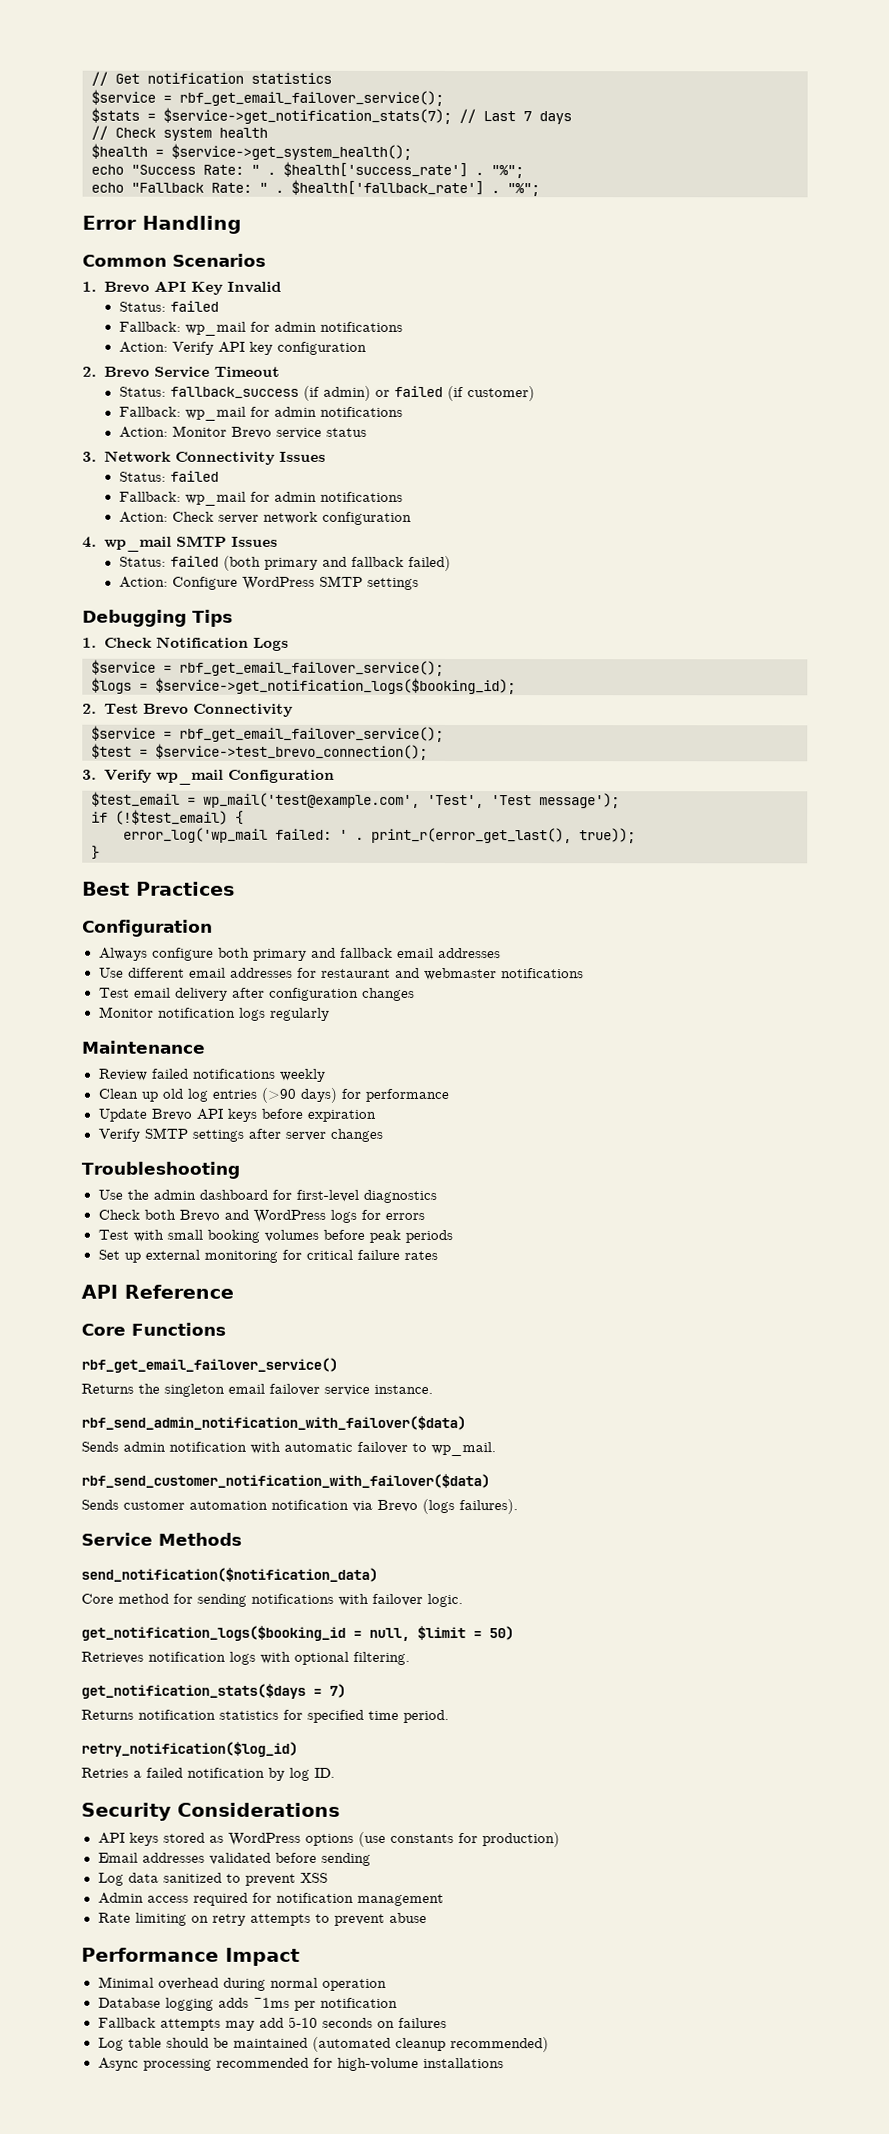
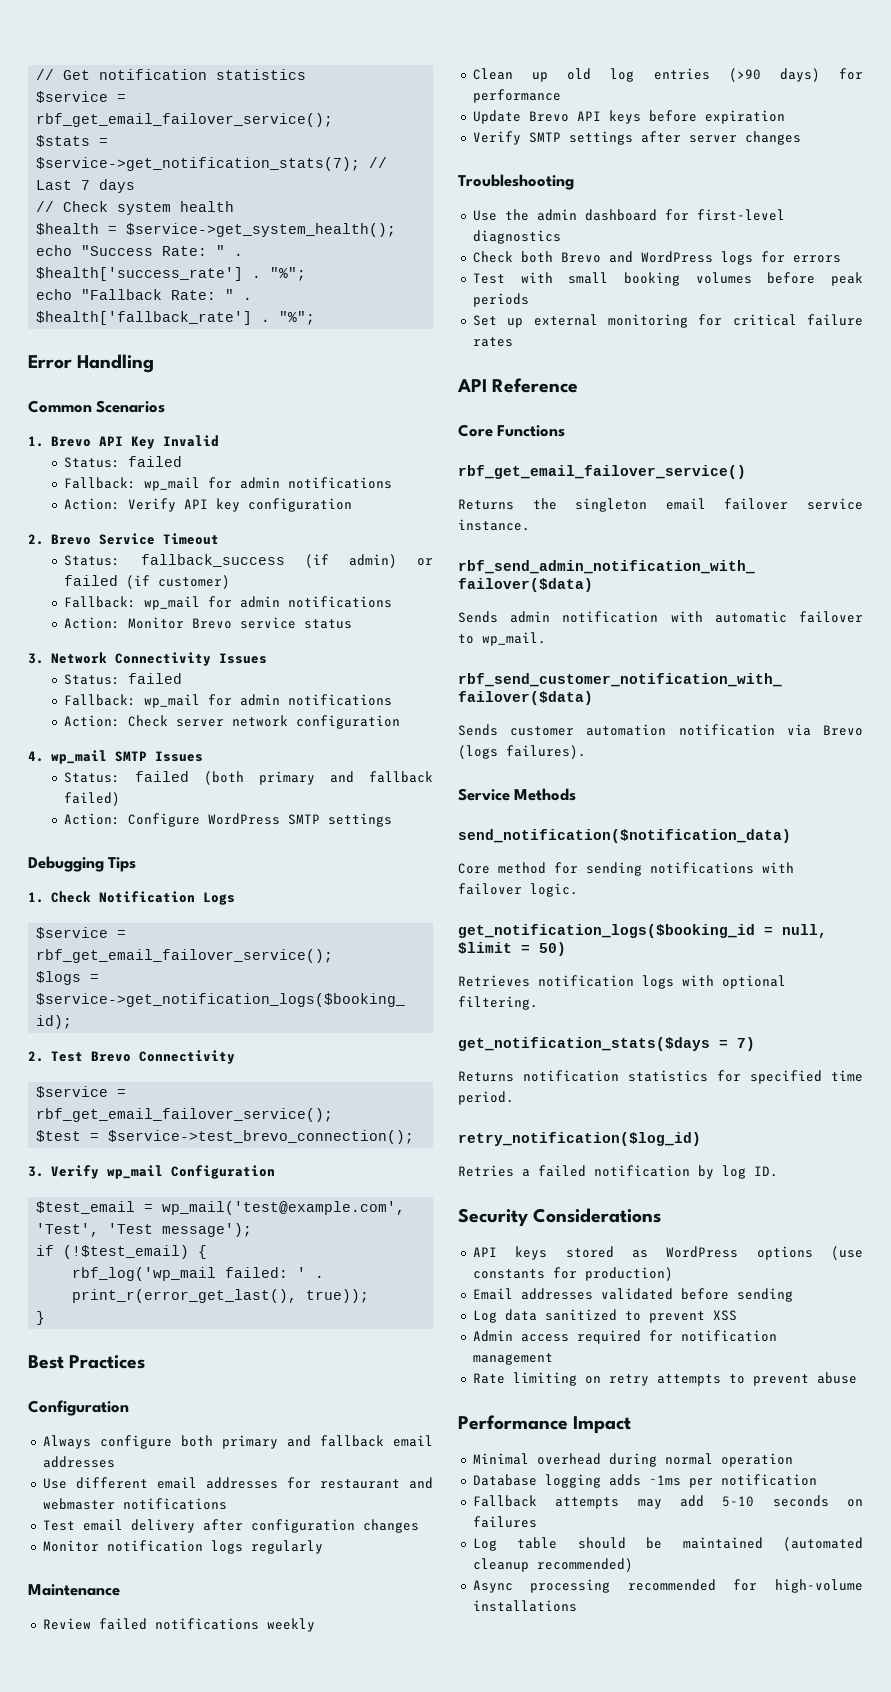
[123,827,268,843] error_log('wp_mail -> [72,1267,217,1281] rbf_log('wp_mail

